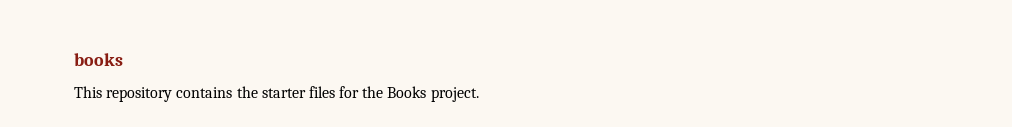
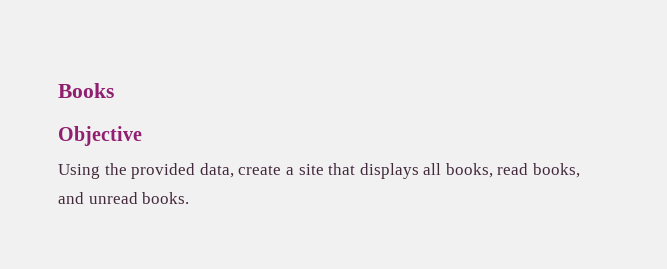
[74,53,123,66] [74,86,479,102] books // This repository contains the starter files for the Books project. -> [58,83,114,98] [58,126,142,146] [58,163,581,179] [58,192,190,204] Books // Objective // Using the provided data, create a site that displays all books, read books, and unread books.

